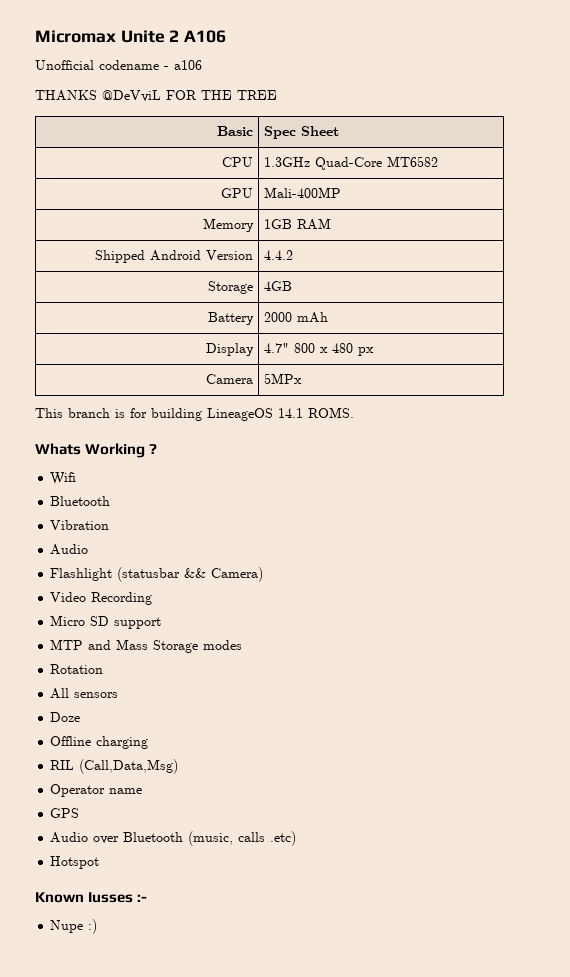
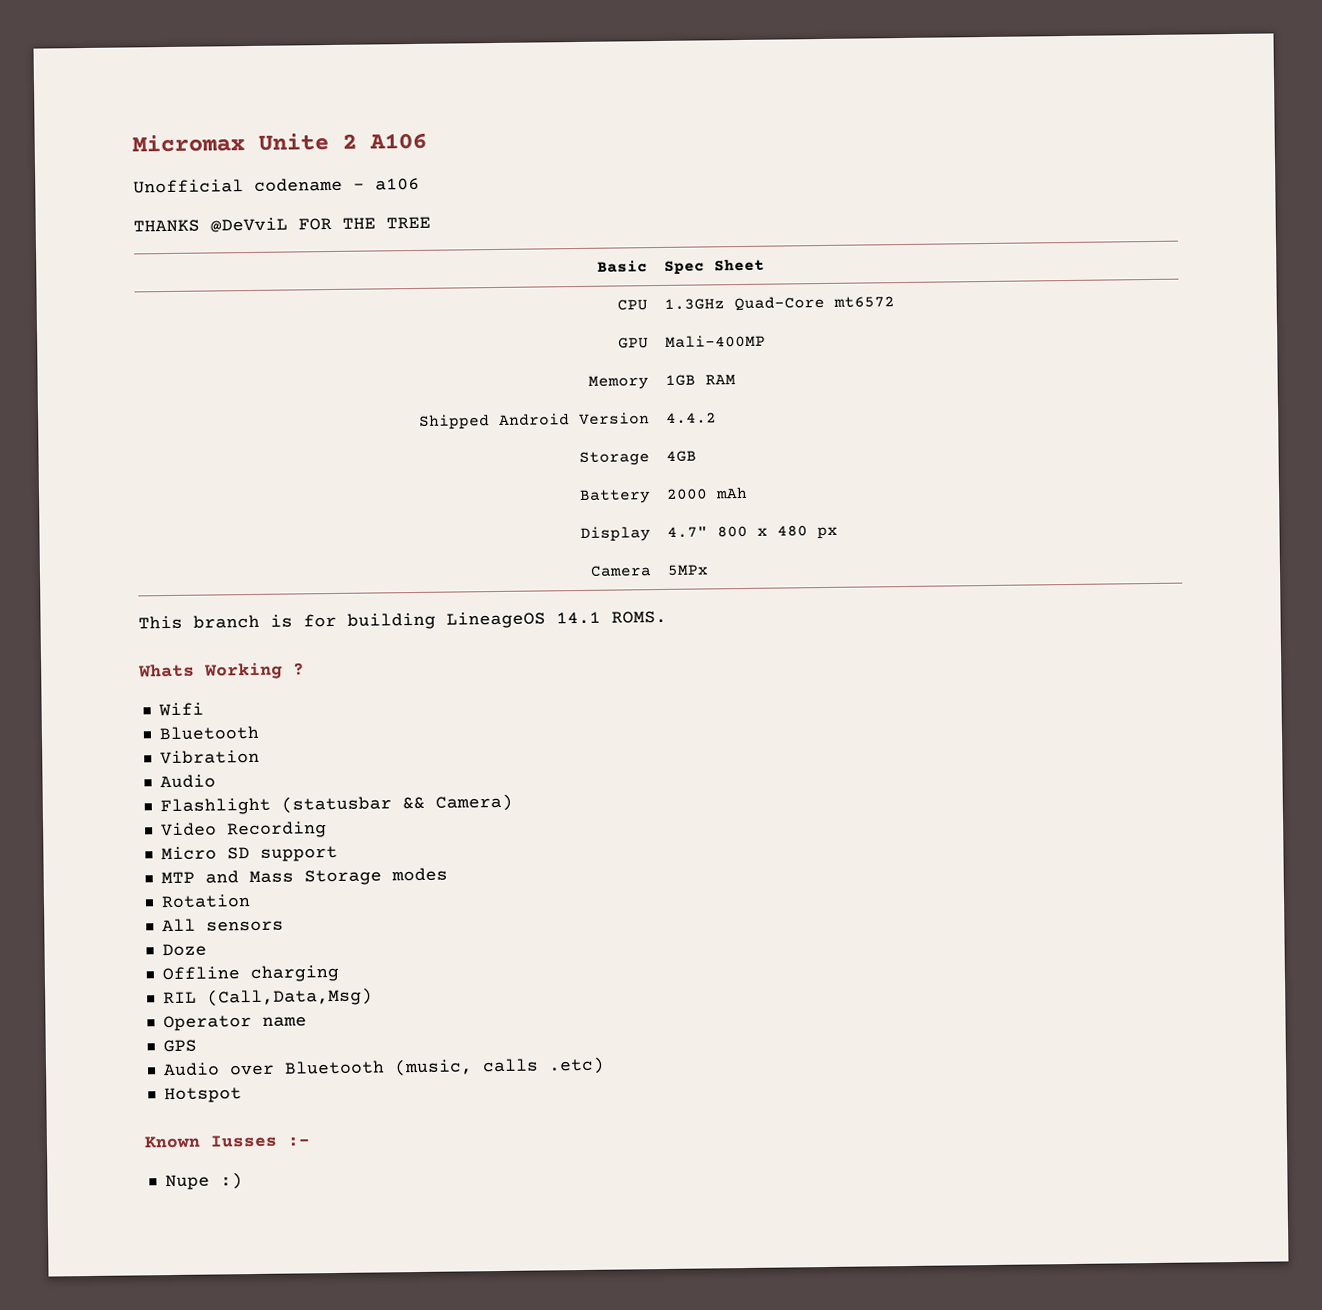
[387,156,439,167] MT6582 -> [832,296,895,308] mt6572

